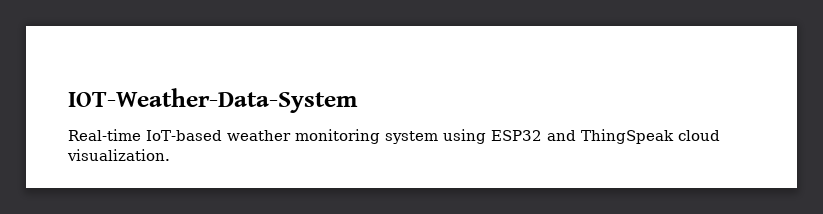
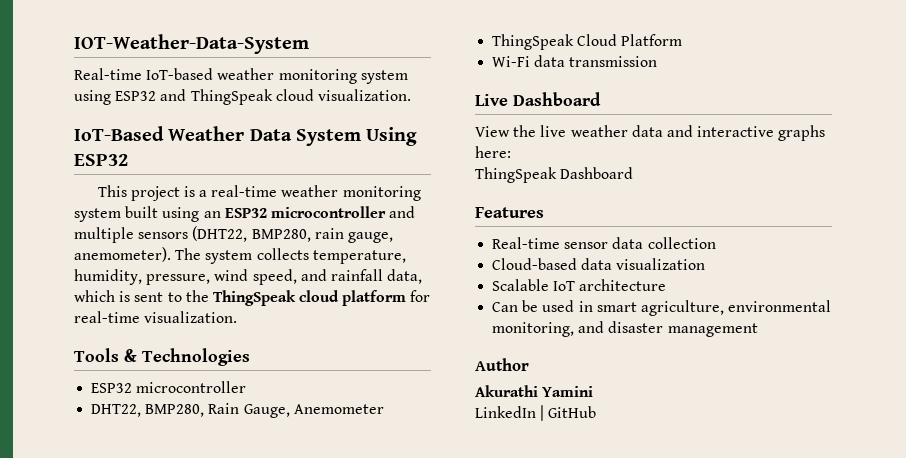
(170, 155) none -> [74,126,418,146] [74,154,128,166] [97,185,421,201] [74,206,416,222] [74,226,393,243] [74,247,406,264] [74,269,423,285] [74,290,431,306] [74,311,238,323] [74,348,250,366] [91,381,247,393] [91,403,384,418] [492,34,683,50] [492,55,658,67] [475,92,601,106] [475,125,826,141] [475,146,511,158] [475,167,634,183] [475,207,544,218] [492,237,716,249] [492,258,706,270] [492,279,667,291] [492,300,832,316] [492,321,758,337] [475,358,529,371] [475,385,594,397] [475,405,597,421] // IoT‑Based Weather Data System Using ESP32 // This project is a real-time weather monitoring system built using an ESP32 microcontroller and multiple sensors (DHT22, BMP280, rain gauge, anemometer). The system collects temperature, humidity, pressure, wind speed, and rainfall data, which is sent to the ThingSpeak cloud platform for real-time visualization. // Tools & Technologies // ESP32 microcontroller // DHT22, BMP280, Rain Gauge, Anemometer // ThingSpeak Cloud Platform // Wi‑Fi data transmission // Live Dashboard // View the live weather data and interactive graphs here: // ThingSpeak Dashboard // Features // Real-time sensor data collection // Cloud-based data visualization // Scalable IoT architecture // Can be used in smart agriculture, environmental monitoring, and disaster management // Author // Akurathi Yamini // LinkedIn | GitHub

